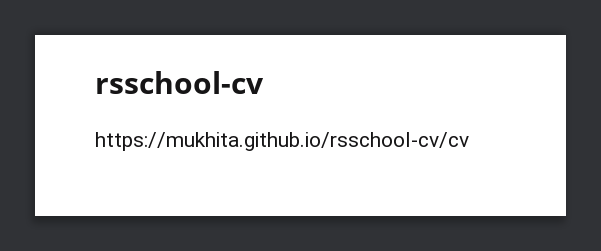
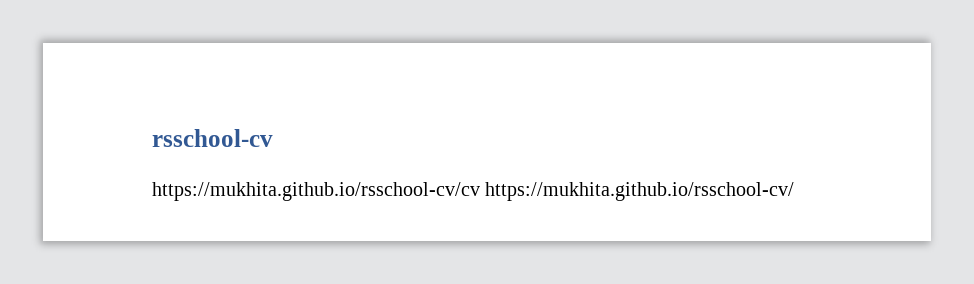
(469, 141) none -> [485,182,795,201] https://mukhita.github.io/rsschool-cv/

